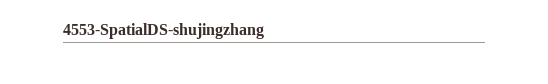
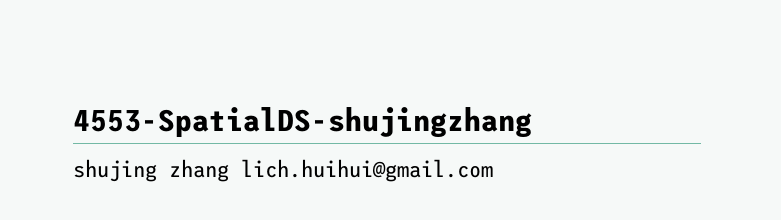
(264, 31) none -> [73,159,493,182] // shujing zhang lich.huihui@gmail.com

